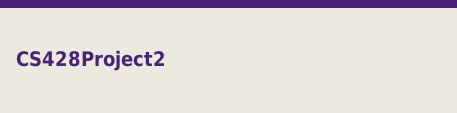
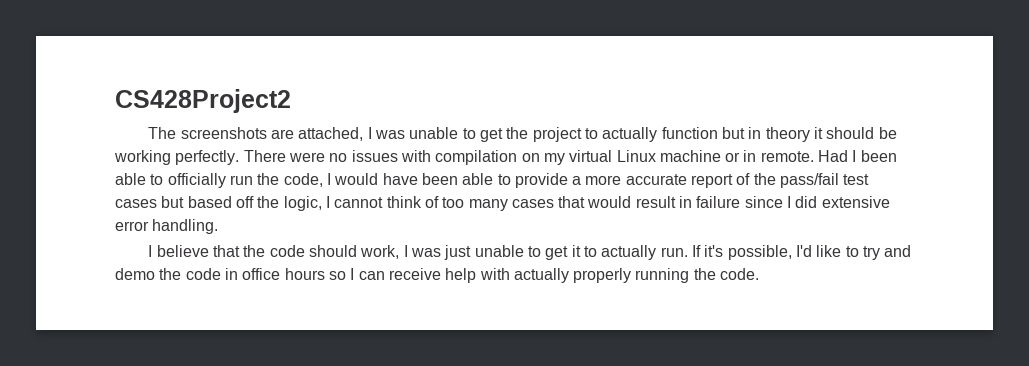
(166, 60) none -> [148,127,897,142] [114,150,897,165] [115,173,870,188] [115,196,890,211] [115,219,219,234] [148,245,912,260] [115,268,760,283] // The screenshots are attached, I was unable to get the project to actually function but in theory it should be working perfectly. There were no issues with compilation on my virtual Linux machine or in remote. Had I been able to officially run the code, I would have been able to provide a more accurate report of the pass/fail test cases but based off the logic, I cannot think of too many cases that would result in failure since I did extensive error handling. // I believe that the code should work, I was just unable to get it to actually run. If it's possible, I'd like to try and demo the code in office hours so I can receive help with actually properly running the code.

